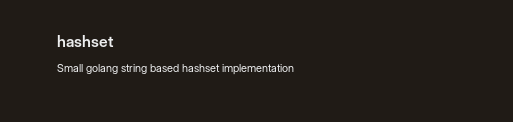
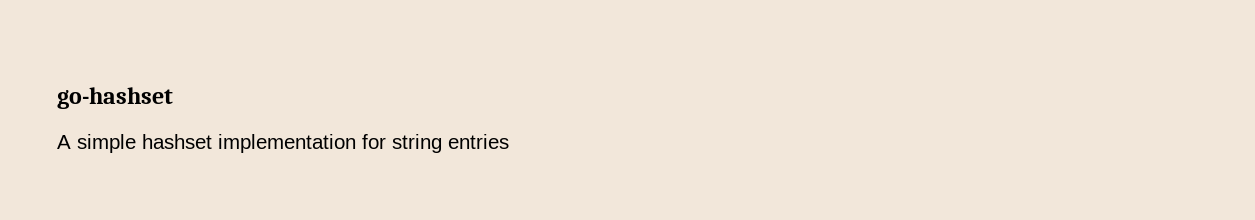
[57,35,114,47] [57,64,294,75] hashset // Small golang string based hashset implementation -> [57,87,173,109] [57,134,509,153] go-hashset // A simple hashset implementation for string entries

